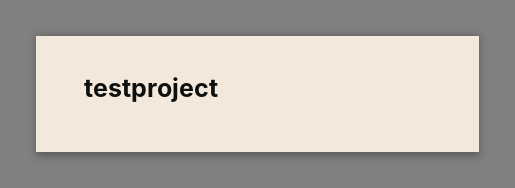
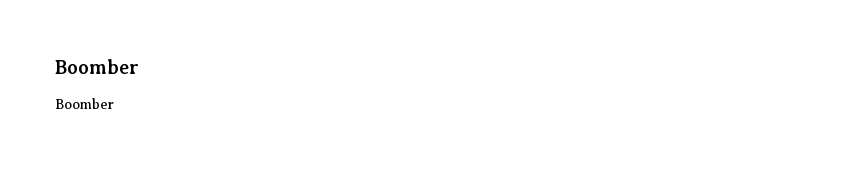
[84,77,218,102] testproject -> [55,59,139,74] [55,98,114,109] Boomber // Boomber

